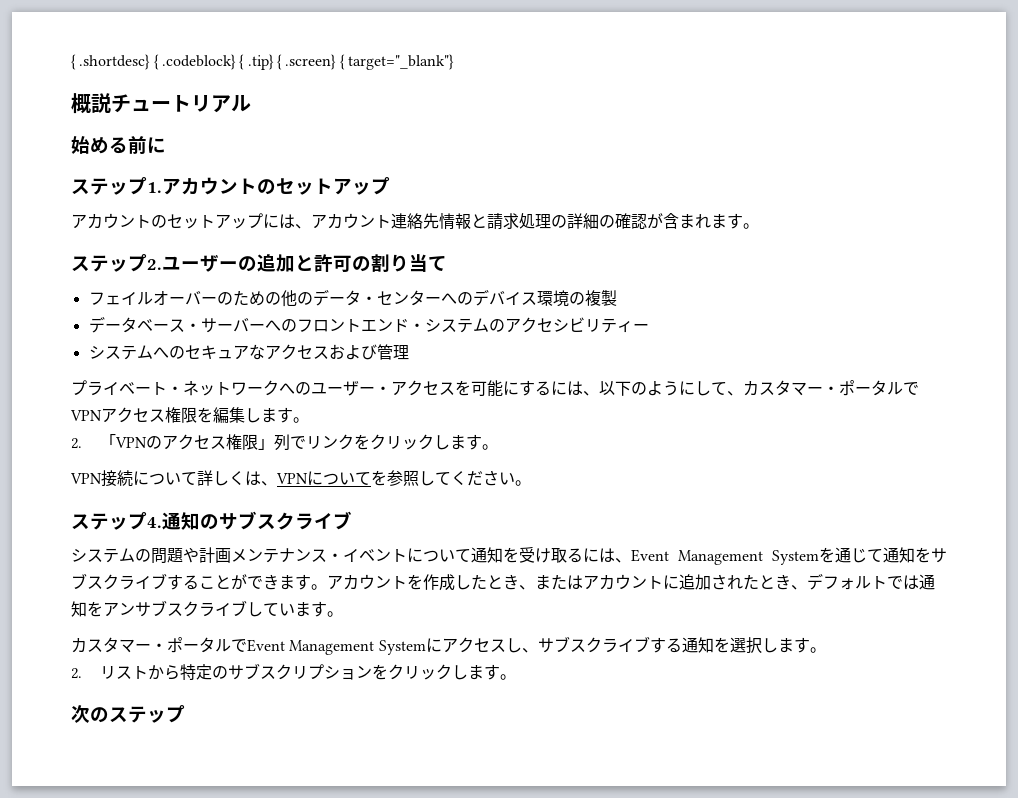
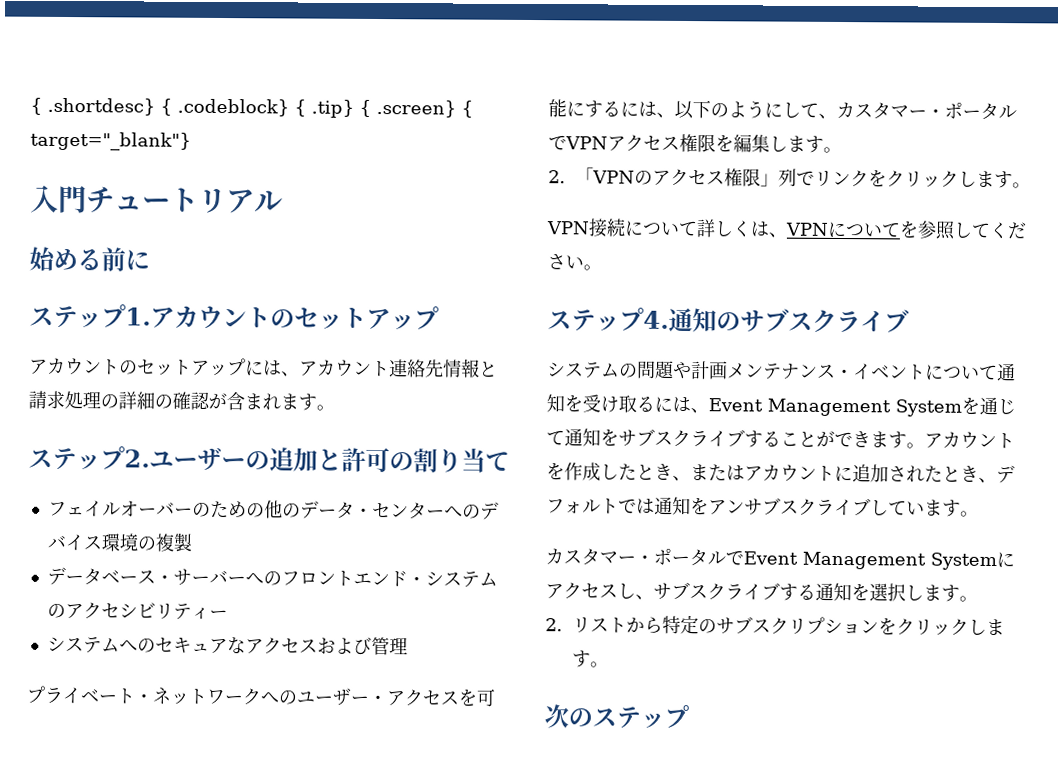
[71,93,111,114] 概説 -> [30,184,87,214] 入門

